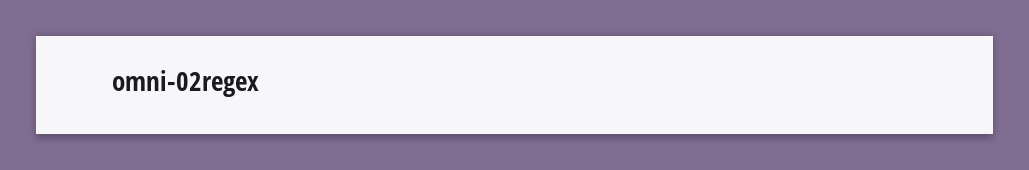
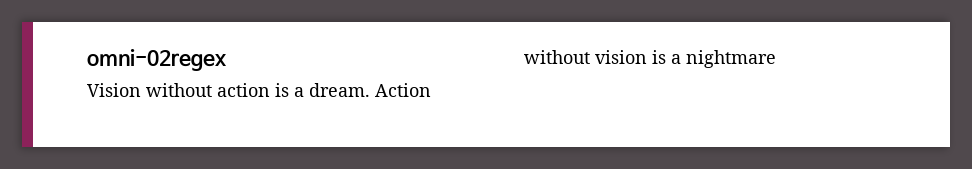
(259, 83) none -> [87,83,431,97] [524,50,776,68] // Vision without action is a dream. Action without vision is a nightmare

